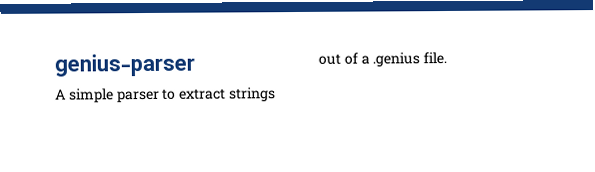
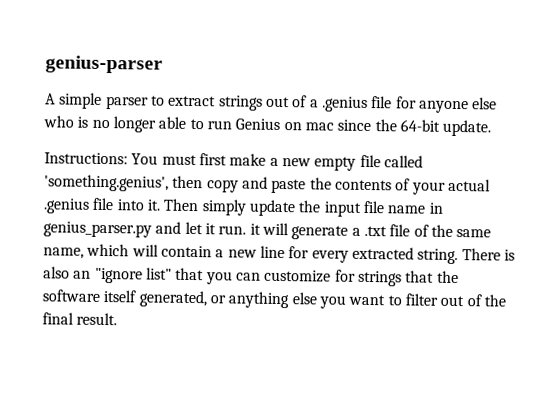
[423,52,448,65] file. -> [371,96,498,114] [43,115,492,137] [44,152,423,171] [44,174,491,195] [43,197,443,217] [43,221,492,240] [43,243,515,265] [43,266,459,287] [42,289,506,309] [42,312,118,326] file for anyone else who is no longer able to run Genius on mac since the 64-bit update. // Instructions: You must first make a new empty file called 'something.genius', then copy and paste the contents of your actual .genius file into it. Then simply update the input file name in genius_parser.py and let it run. it will generate a .txt file of the same name, which will contain a new line for every extracted string. There is also an "ignore list" that you can customize for strings that the software itself generated, or anything else you want to filter out of the final result.

